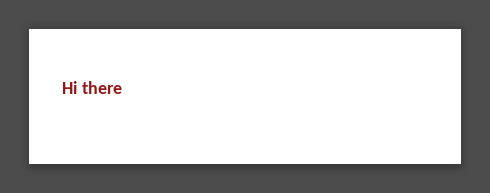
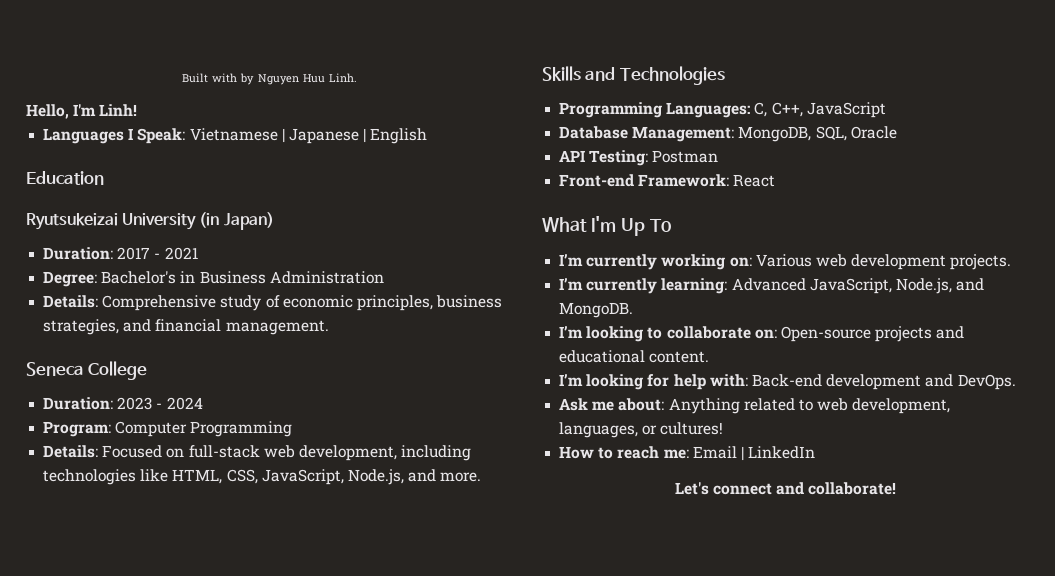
[62,81,122,94] Hi there -> [182,73,357,85] [26,104,138,119] [43,128,428,144] [26,171,104,185] [26,212,274,230] [43,247,198,260] [43,271,384,287] [43,295,503,311] [43,319,329,335] [26,361,148,380] [43,397,203,410] [43,421,293,437] [43,445,472,461] [43,469,482,485] [542,66,725,85] [559,102,886,118] [559,126,897,142] [559,150,719,166] [559,174,776,187] [542,216,671,236] [559,254,1012,270] [559,278,985,294] [559,302,634,318] [559,326,965,342] [559,350,710,363] [559,374,1016,390] [559,398,951,414] [559,422,724,438] [559,446,816,461] [674,482,897,495] Built with by Nguyen Huu Linh. // Hello, I'm Linh! // Languages I Speak: Vietnamese | Japanese | English // Education // Ryutsukeizai University (in Japan) // Duration: 2017 - 2021 // Degree: Bachelor's in Business Administration // Details: Comprehensive study of economic principles, business strategies, and financial management. // Seneca College // Duration: 2023 - 2024 // Program: Computer Programming // Details: Focused on full-stack web development, including technologies like HTML, CSS, JavaScript, Node.js, and more. // Skills and Technologies // Programming Languages: C, C++, JavaScript // Database Management: MongoDB, SQL, Oracle // API Testing: Postman // Front-end Framework: React // What I'm Up To // I’m currently working on: Various web development projects. // I’m currently learning: Advanced JavaScript, Node.js, and MongoDB. // I’m looking to collaborate on: Open-source projects and educational content. // I’m looking for help with: Back-end development and DevOps. // Ask me about: Anything related to web development, languages, or cultures! // How to reach me: Email | LinkedIn // Let's connect and collaborate!

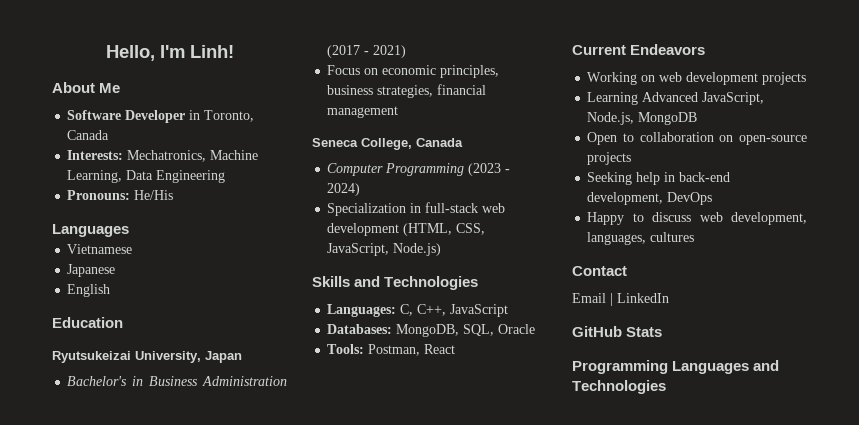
[182,73,357,85] [26,104,138,119] [43,128,186,144] Built with by Nguyen Huu Linh. // Hello, I'm Linh! // Languages I Speak: -> [105,45,234,61] [52,82,121,93] [67,110,255,123] [67,130,110,140] [67,150,259,162] [67,170,226,183] [67,190,174,200] [52,224,129,237] Hello, I'm Linh! // About Me // Software Developer in Toronto, Canada // Interests: Mechatronics, Machine Learning, Data Engineering // Pronouns: He/His // Languages //
[281,128,285,143] | -> (133, 249) //
[363,128,367,143] | -> (116, 270) //
[122,212,274,230] [43,247,198,260] [43,271,384,287] [43,295,503,311] [43,319,329,335] [26,361,148,380] [43,397,203,410] [43,421,293,437] [43,445,472,461] [43,469,482,485] University (in Japan) // Duration: 2017 - 2021 // Degree: Bachelor's in Business Administration // Details: Comprehensive study of economic principles, business strategies, and financial management. // Seneca College // Duration: 2023 - 2024 // Program: Computer Programming // Details: Focused on full-stack web development, including technologies like HTML, CSS, JavaScript, Node.js, and more. -> [135,351,242,363] [67,376,287,386] [327,45,407,58] [327,65,500,78] [327,84,487,98] [327,106,399,118] [312,138,463,150] [327,163,511,176] [327,183,361,196] [327,202,506,216] [327,223,486,236] [327,243,442,256] University, Japan // Bachelor's in Business Administration (2017 - 2021) // Focus on economic principles, business strategies, financial management // Seneca College, Canada // Computer Programming (2023 - 2024) // Specialization in full-stack web development (HTML, CSS, JavaScript, Node.js)
[559,102,663,118] Programming -> (479, 283) none
[559,126,735,142] Database Management: -> [327,324,393,334] Databases:
[559,150,719,166] [559,174,776,187] [542,216,671,236] [559,254,1012,270] [559,278,985,294] [559,302,634,318] [559,326,965,342] [559,350,710,363] [559,374,1016,390] [559,398,951,414] [559,422,724,438] [559,446,816,461] [674,482,897,495] API Testing: Postman // Front-end Framework: React // What I'm Up To // I’m currently working on: Various web development projects. // I’m currently learning: Advanced JavaScript, Node.js, and MongoDB. // I’m looking to collaborate on: Open-source projects and educational content. // I’m looking for help with: Back-end development and DevOps. // Ask me about: Anything related to web development, languages, or cultures! // How to reach me: Email | LinkedIn // Let's connect and collaborate! -> [327,344,456,356] [572,44,706,55] [587,72,807,85] [587,92,765,105] [587,112,698,125] [587,132,807,145] [587,152,632,165] [587,172,731,185] [587,192,713,205] [587,212,807,225] [587,232,695,245] [572,266,627,276] [572,293,669,306] [572,326,663,337] [572,360,780,374] [572,380,666,394] Tools: Postman, React // Current Endeavors // Working on web development projects // Learning Advanced JavaScript, Node.js, MongoDB // Open to collaboration on open-source projects // Seeking help in back-end development, DevOps // Happy to discuss web development, languages, cultures // Contact // Email | LinkedIn // GitHub Stats // Programming Languages and Technologies

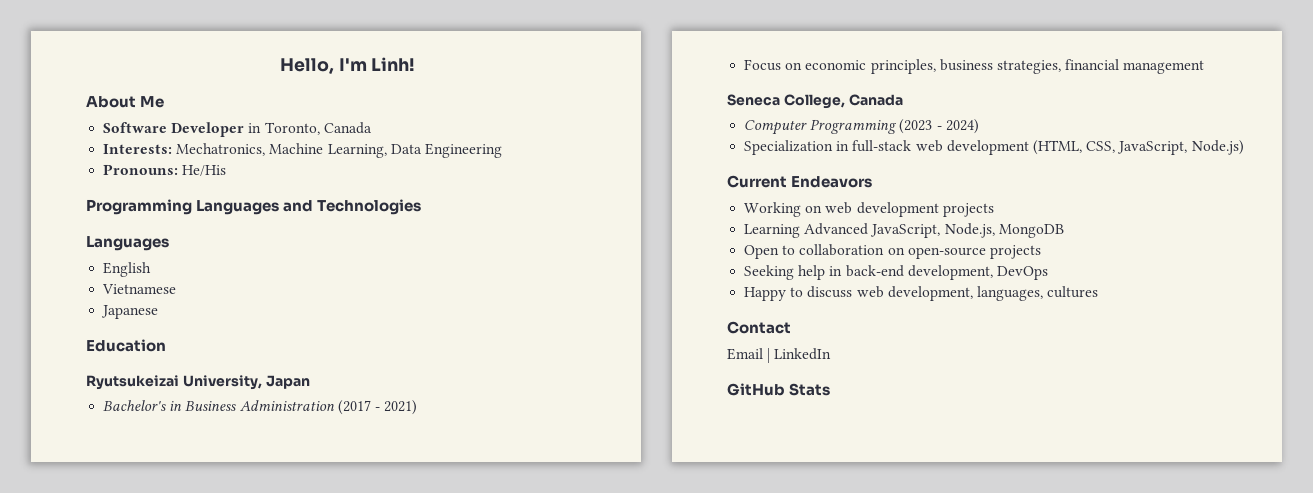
[52,224,129,237] Languages -> [86,199,422,215] [86,236,169,251] [103,262,152,277] Programming Languages and Technologies // Languages // English
[67,284,111,297] // English -> (159, 312) none
[312,276,479,290] [327,304,509,317] [327,324,536,337] [327,344,456,356] // Skills and Technologies // Languages: C, C++, JavaScript // Databases: MongoDB, SQL, Oracle // Tools: Postman, React -> (1244, 147) none
[572,360,780,374] [572,380,666,394] // Programming Languages and Technologies -> (831, 389) none

